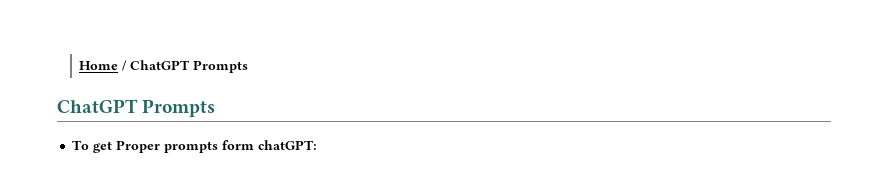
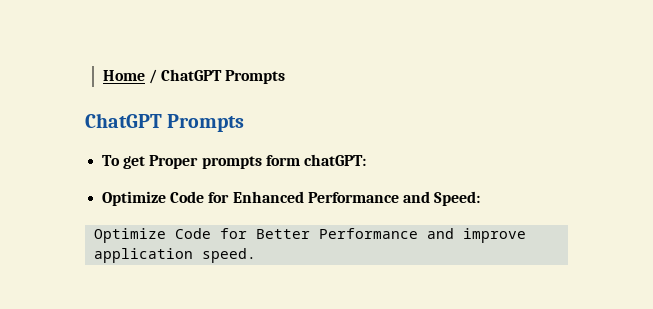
(318, 145) none -> [102,191,481,206] [94,228,527,243] [94,248,257,263] // Optimize Code for Enhanced Performance and Speed: // Optimize Code for Better Performance and improve application speed.

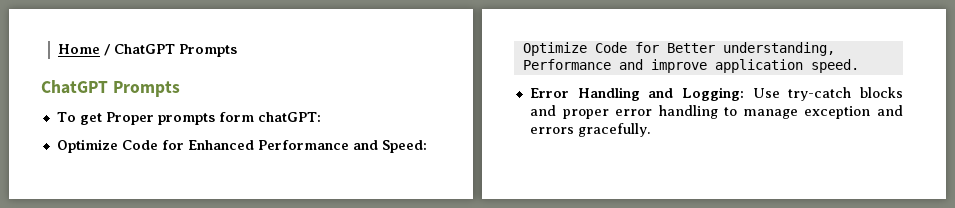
(311, 234) none -> [722,42,835,56] understanding,
(257, 255) none -> [529,87,903,101] [529,105,903,119] [529,123,650,137] // Error Handling and Logging: Use try-catch blocks and proper error handling to manage exception and errors gracefully.

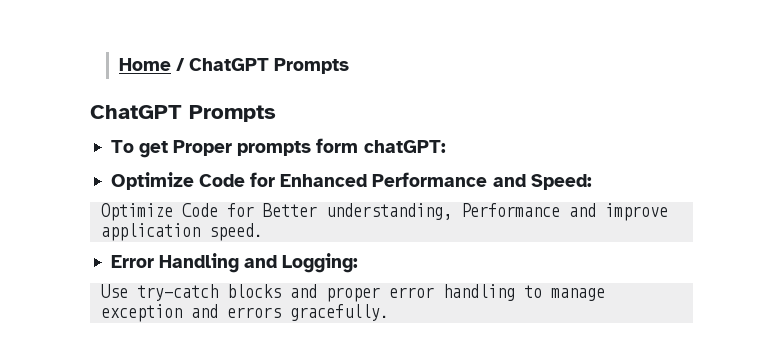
(744, 94) none -> (359, 263) //

